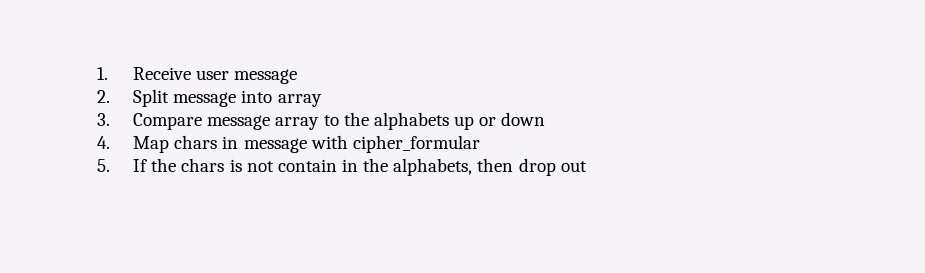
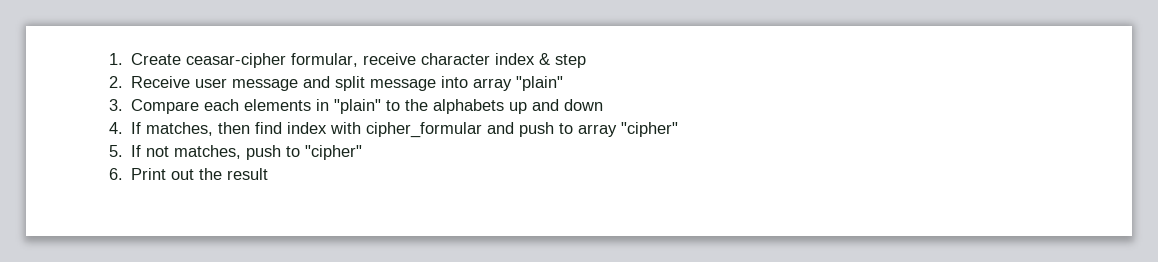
(108, 73) none -> [131,53,587,68] [109,76,123,88] Create ceasar-cipher formular, receive character index & step // 2.
[97,89,170,107] // 2. Split -> [303,76,366,91] and split
(322, 100) none -> [516,76,564,91] "plain"
[207,115,320,130] message array -> [204,99,382,114] each elements in "plain"
[479,117,497,126] or -> [532,99,560,111] and
[133,135,480,153] [97,158,587,176] Map chars in message with cipher_formular // 5. If the chars is not contain in the alphabets, then drop out -> [131,122,679,138] [109,145,363,160] [109,168,269,180] If matches, then find index with cipher_formular and push to array "cipher" // 5. If not matches, push to "cipher" // 6. Print out the result

